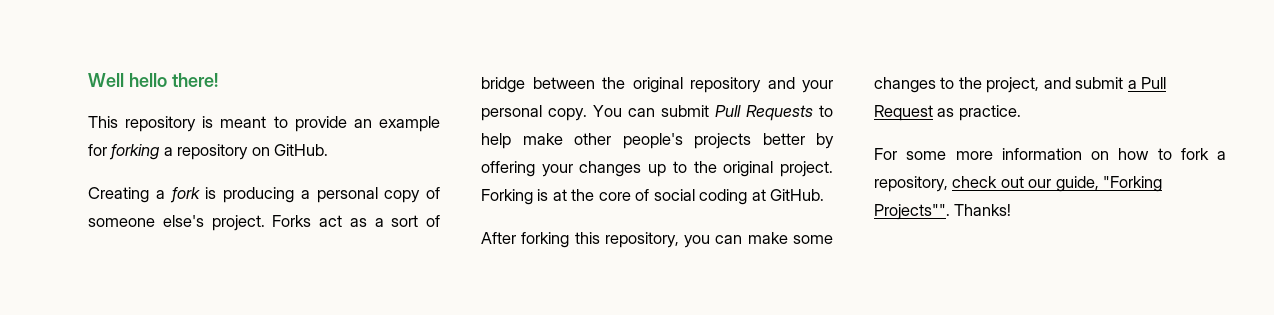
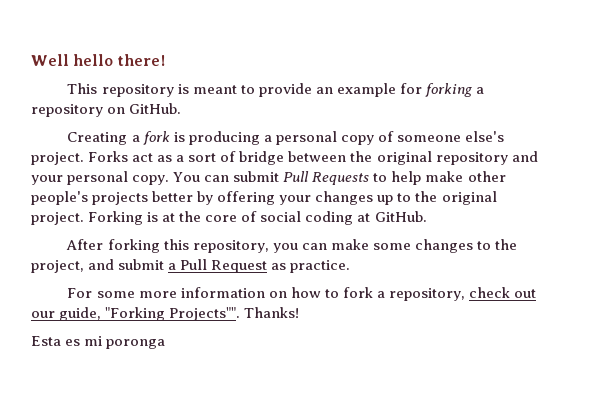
(1012, 210) none -> [31,336,166,349] // Esta es mi poronga

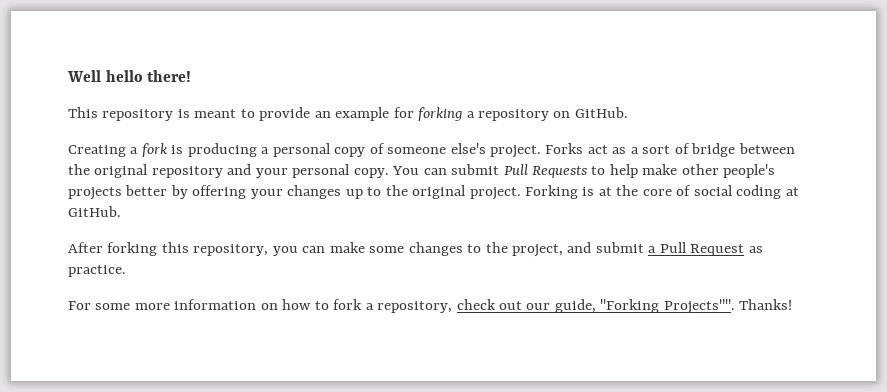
[31,336,166,349] // Esta es mi poronga -> (793, 304) none

